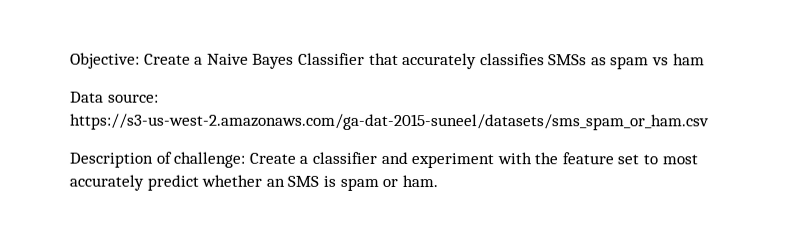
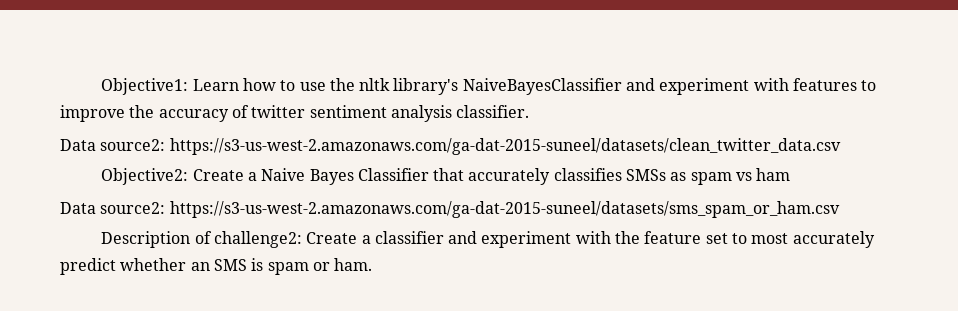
[70,52,140,69] Objective: -> [101,78,877,95] [60,105,530,122] [60,138,841,155] [101,168,189,185] Objective1: Learn how to use the nltk library's NaiveBayesClassifier and experiment with features to improve the accuracy of twitter sentiment analysis classifier. // Data source2: https://s3-us-west-2.amazonaws.com/ga-dat-2015-suneel/datasets/clean_twitter_data.csv // Objective2:
[107,93,159,103] source: -> [100,202,166,214] source2:
[173,151,246,168] challenge: -> [213,231,302,248] challenge2:

